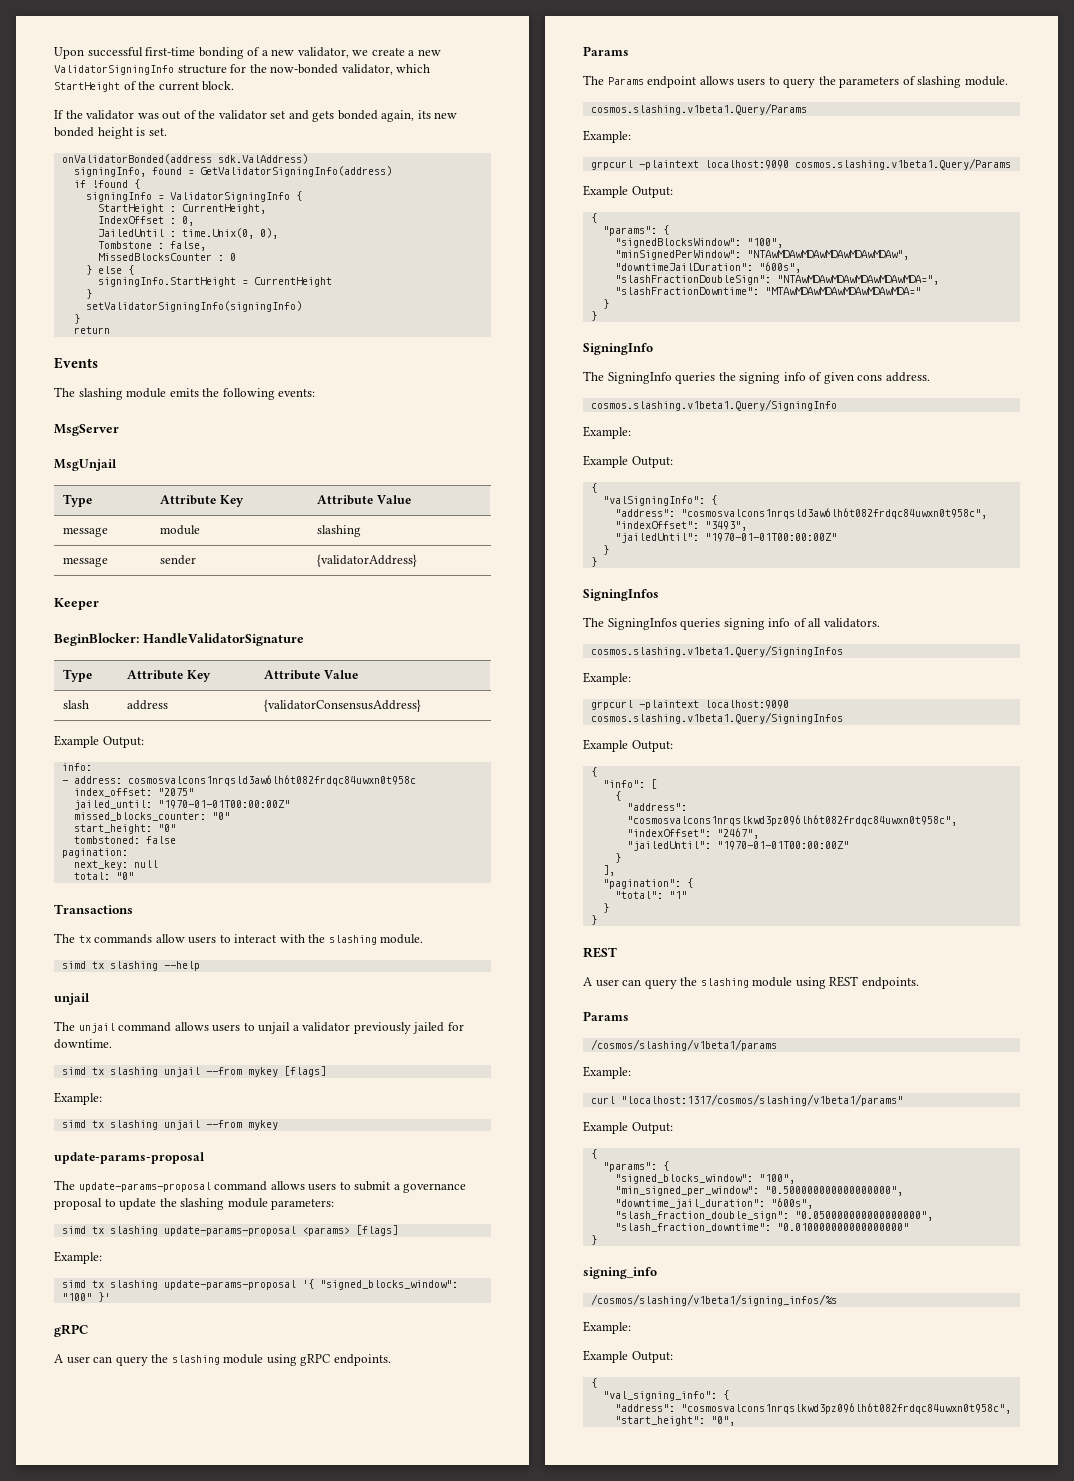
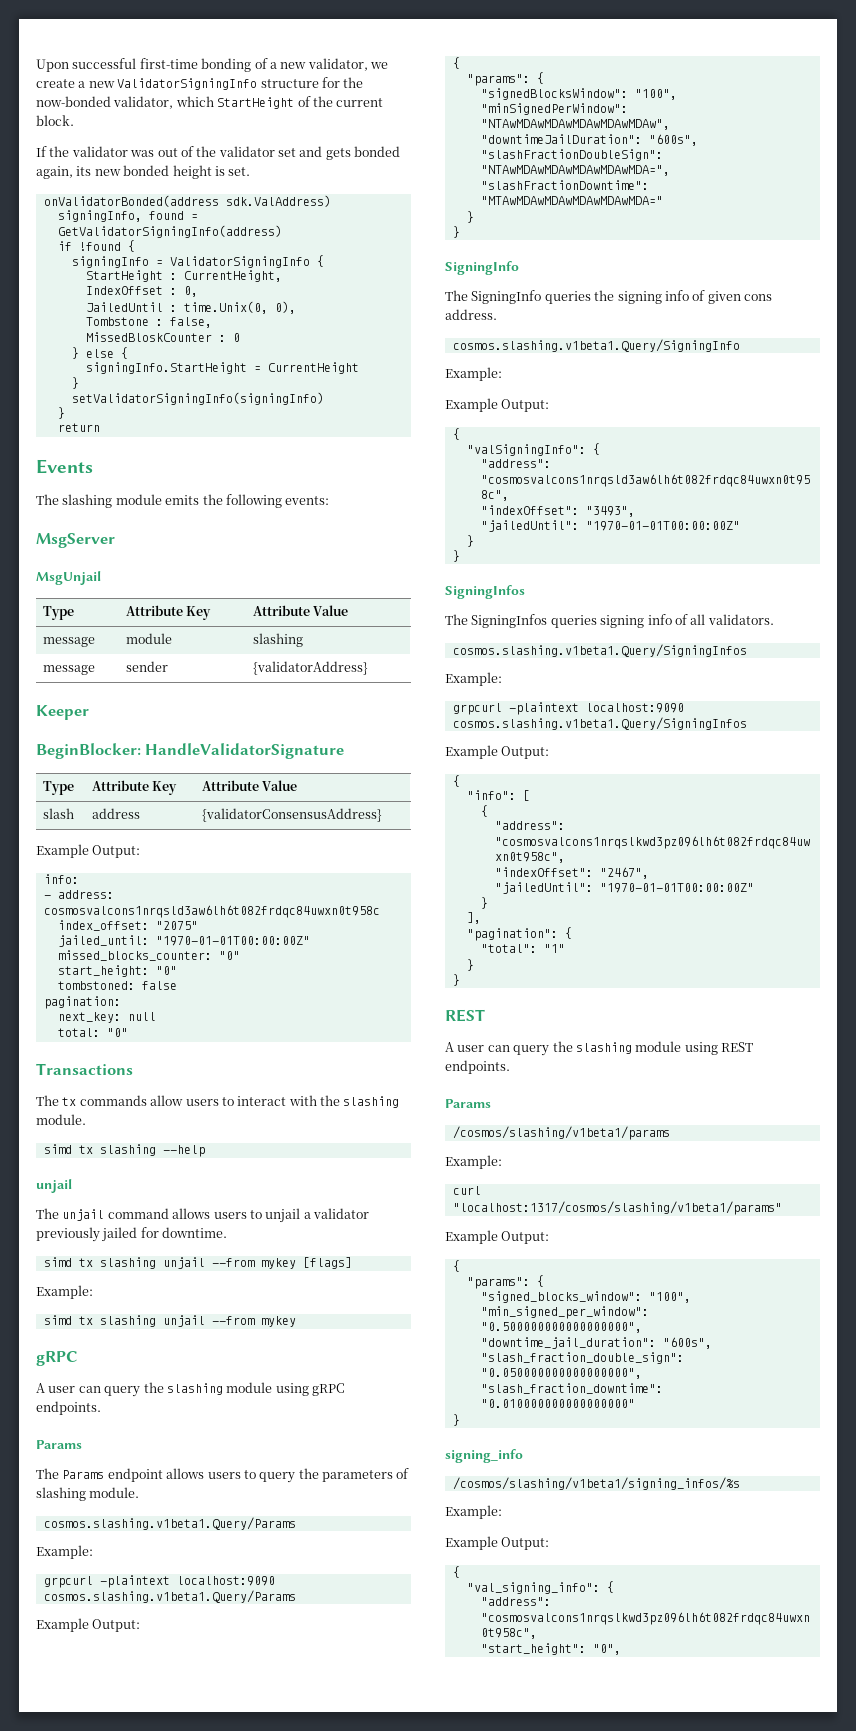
[97,253,212,261] MissedBlocksCounter -> [85,332,212,342] MissedBloskCounter
[54,1152,205,1164] [54,1180,467,1193] [54,1198,335,1210] [61,1225,398,1236] [54,1251,102,1264] [61,1279,458,1290] [61,1292,110,1302] // update-params-proposal // The update-params-proposal command allows users to submit a governance proposal to update the slashing module parameters: // simd tx slashing update-params-proposal <params> [flags] // Example: // simd tx slashing update-params-proposal '{ "signed_blocks_window": "100" }' -> (296, 1321) none

